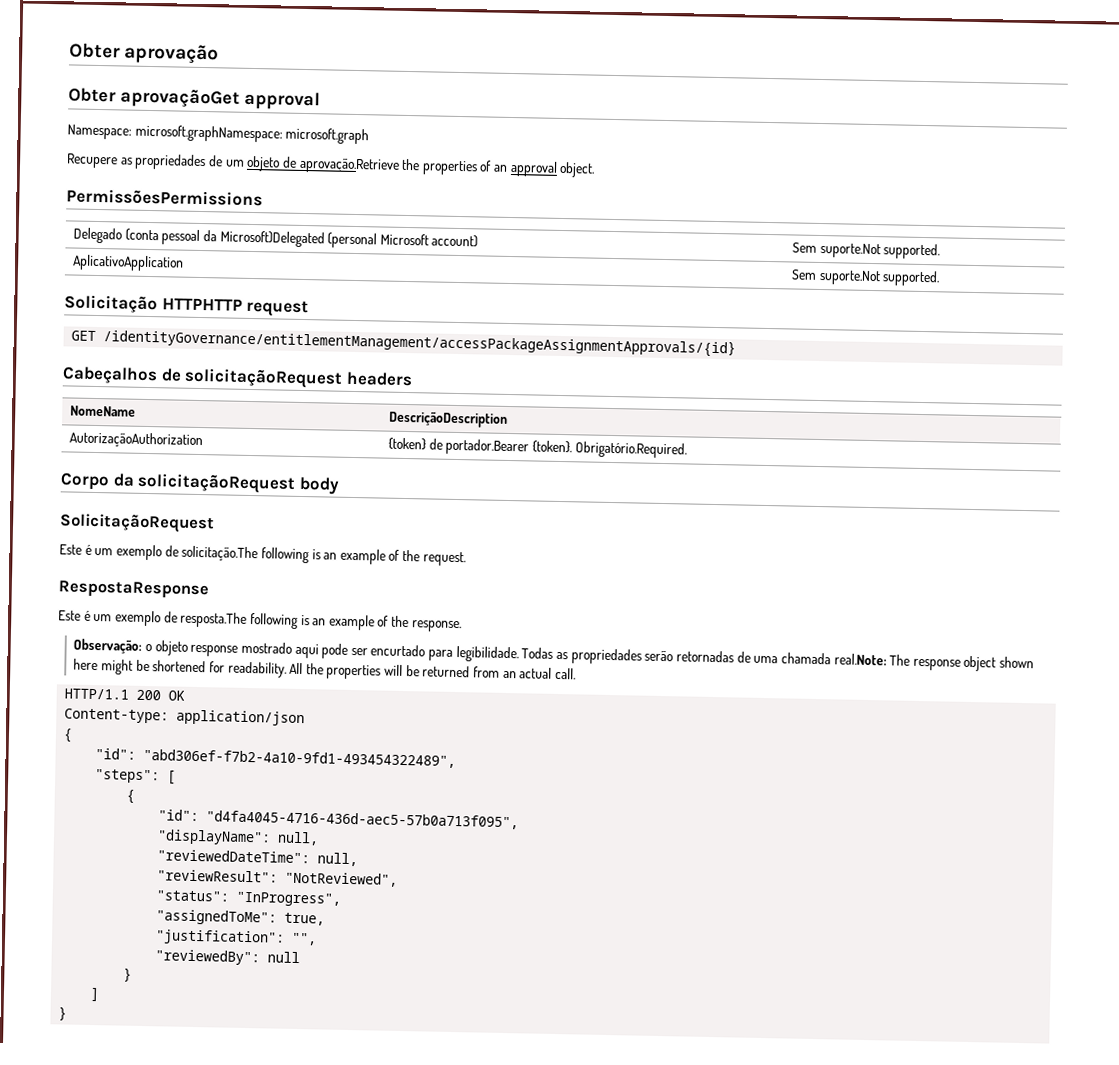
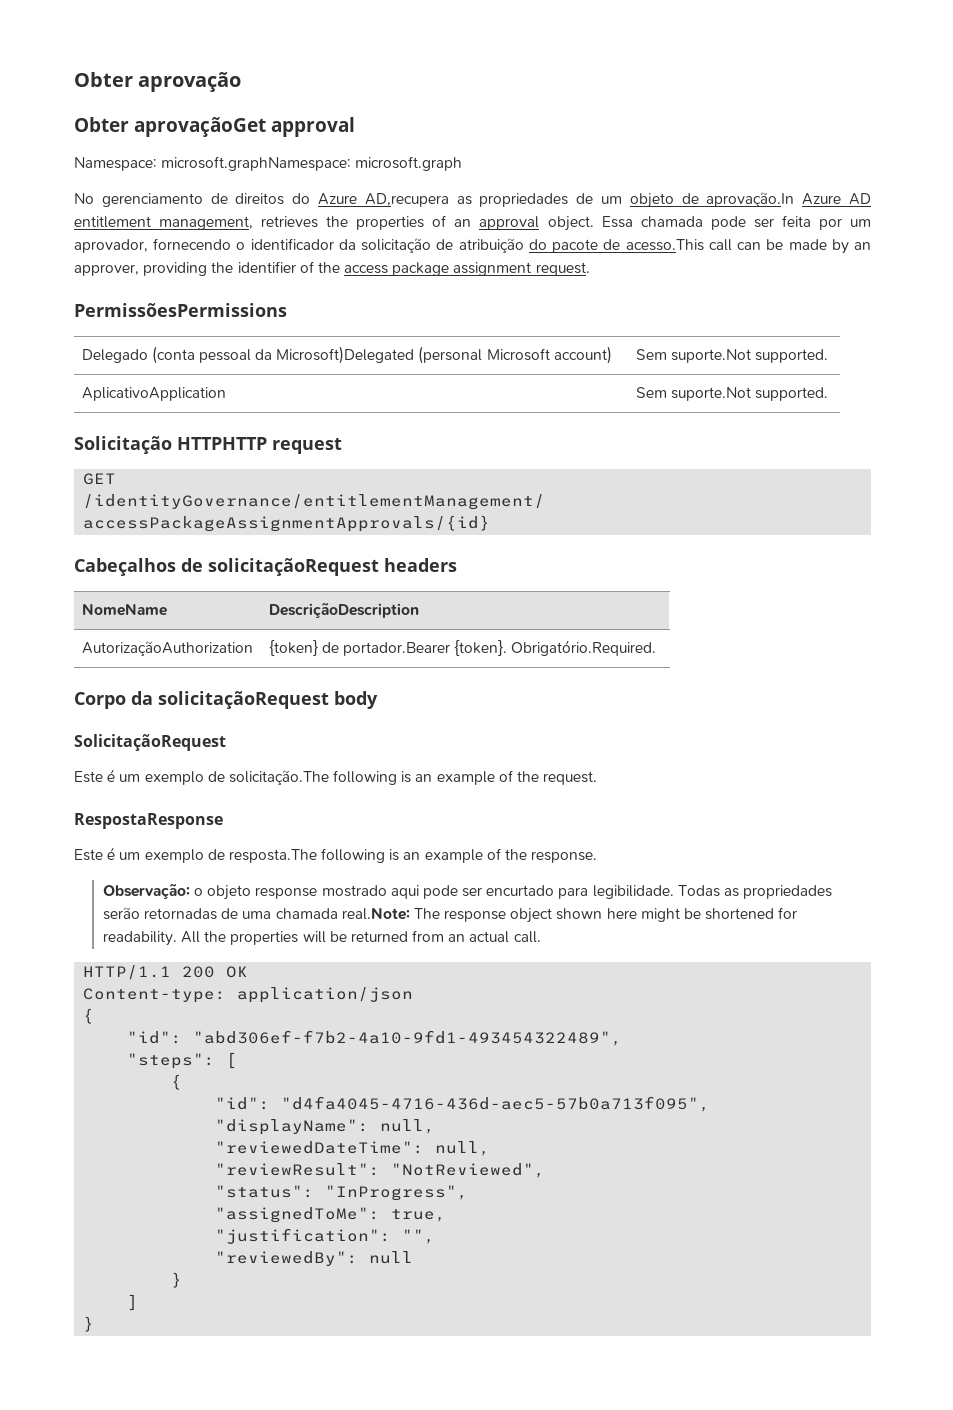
[66,153,118,169] Recupere -> [74,193,449,207] No gerenciamento de direitos do Azure AD,recupera
[298,156,400,174] aprovação.Retrieve -> [706,192,871,207] [74,216,319,230] aprovação.In Azure AD entitlement management, retrieves
(596, 169) none -> [601,215,871,230] [74,238,872,254] [74,261,590,276] Essa chamada pode ser feita por um aprovador, fornecendo o identificador da solicitação de atribuição do pacote de acesso.This call can be made by an approver, providing the identifier of the access package assignment request.

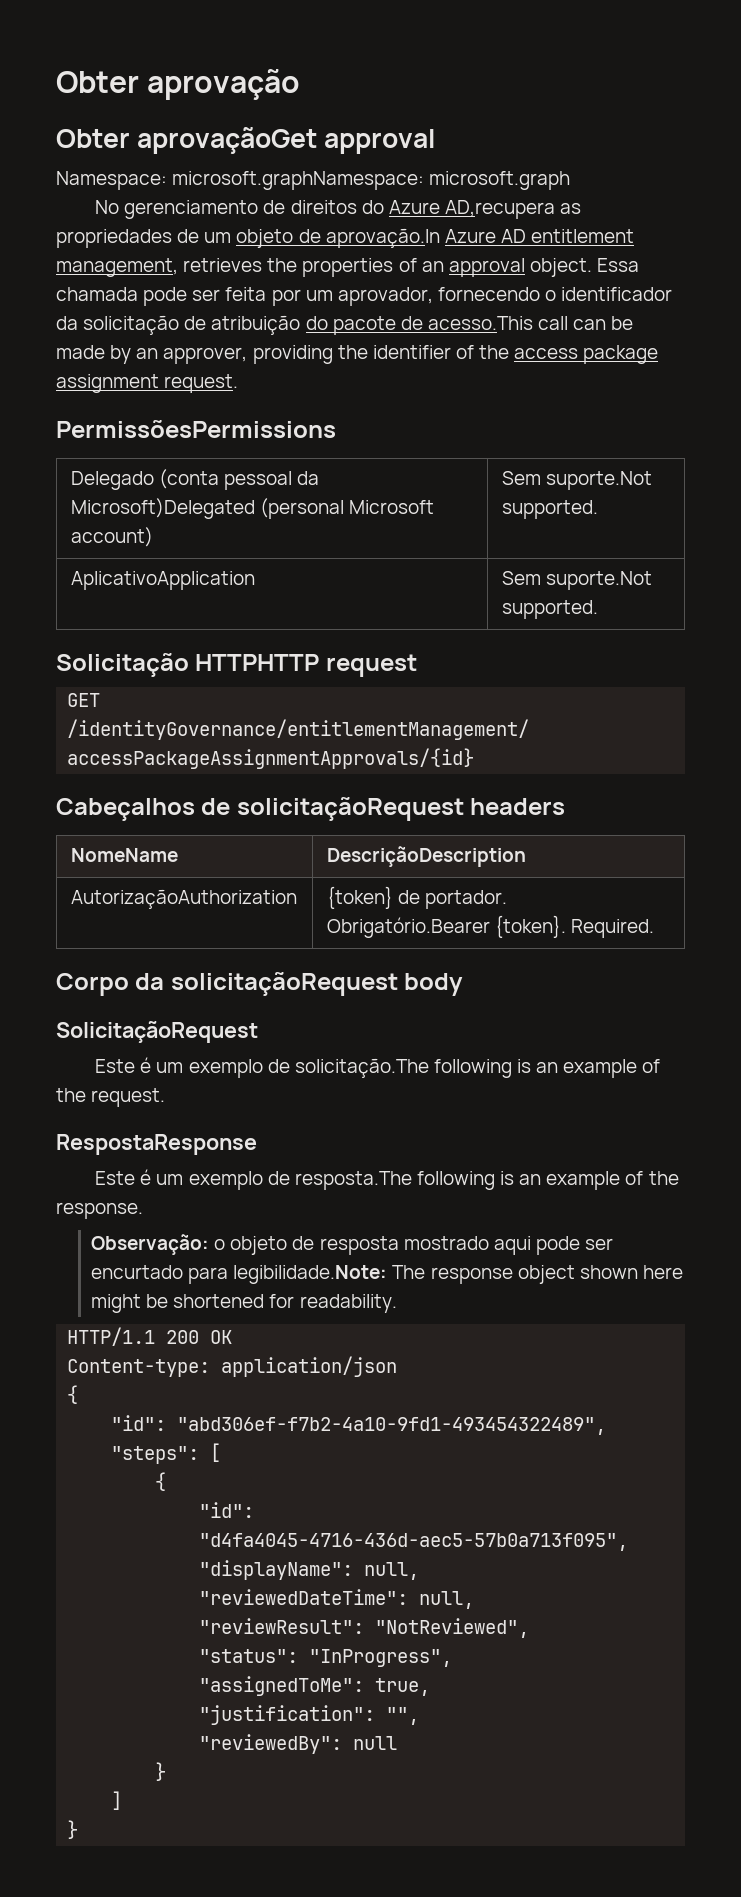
[342,640,657,656] portador.Bearer {token}. Obrigatório.Required. -> [424,890,507,909] [326,915,654,938] portador. Obrigatório.Bearer {token}. Required.
[255,887,318,899] response -> [292,1236,399,1255] de resposta
[592,885,833,899] [102,907,410,920] legibilidade. Todas as propriedades serão retornadas de uma chamada real.Note: -> [233,1265,388,1284] legibilidade.Note:
[181,930,541,945] All the properties will be returned from an actual call. -> (397, 1303) none

